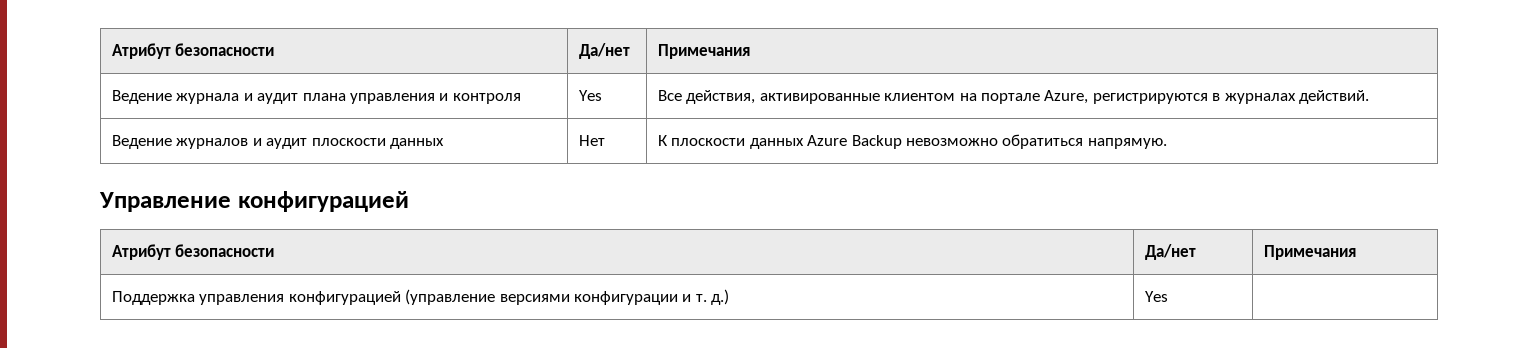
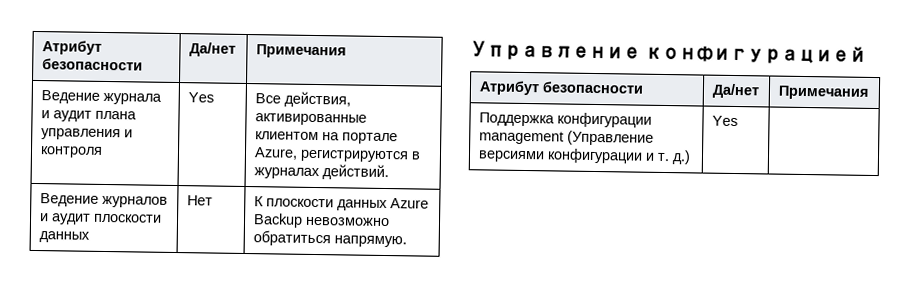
[199,289,496,305] управления конфигурацией (управление -> [556,112,652,128] [478,130,654,146] конфигурации management (Управление

